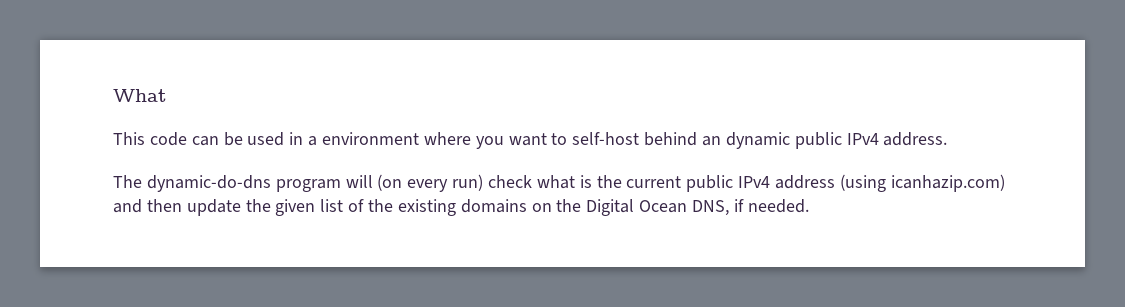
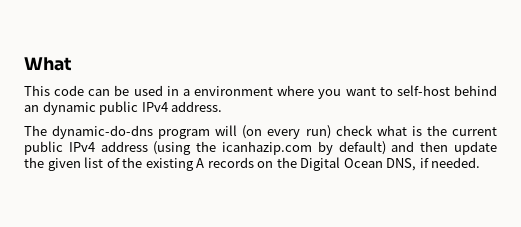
[890,174,1005,192] icanhazip.com) -> [196,141,386,155] the icanhazip.com by default)
[460,199,527,213] domains -> [196,157,254,168] A records

